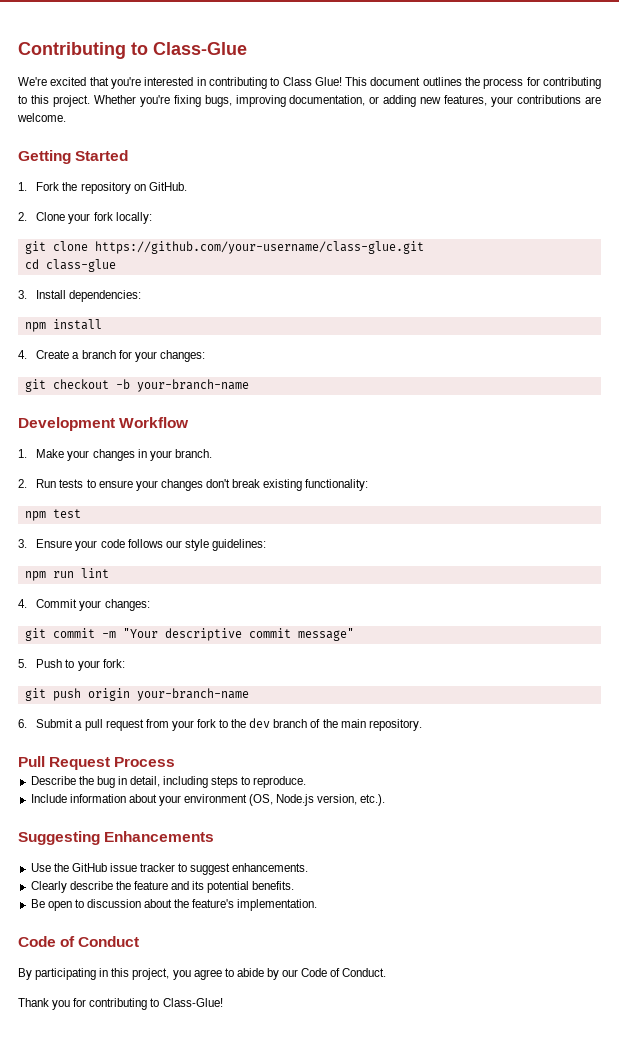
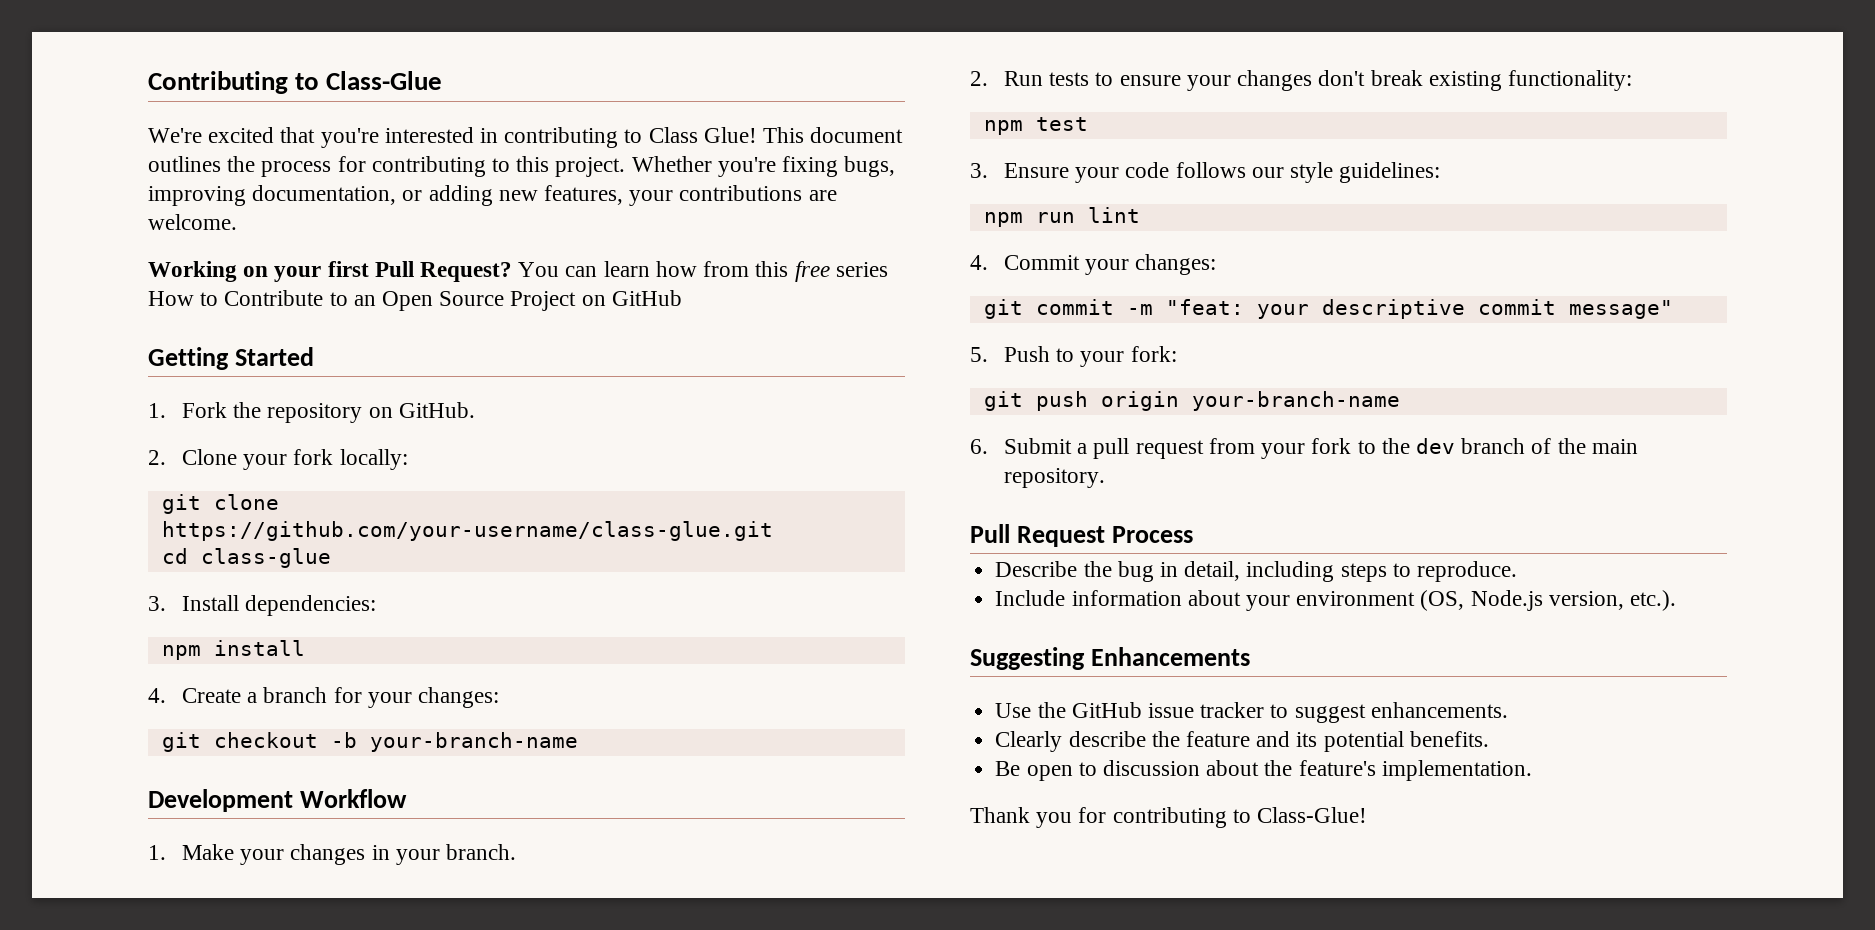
(66, 117) none -> [148,261,888,282] [148,290,682,311] // Working on your first Pull Request? You can learn how from this free series How to Contribute to an Open Source Project on GitHub
[122,628,158,638] "Your -> [1165,299,1309,319] "feat: your
[18,936,140,947] [18,968,387,980] // Code of Conduct // By participating in this project, you agree to abide by our Code of Conduct. -> (1532, 770) none

